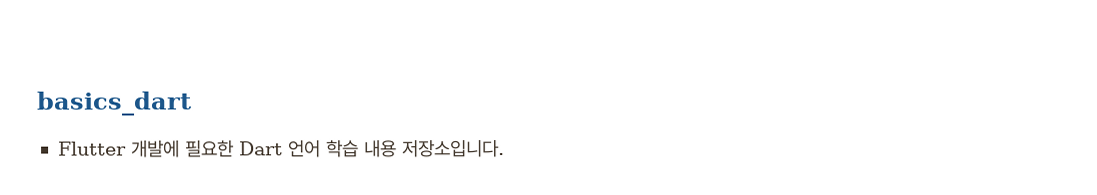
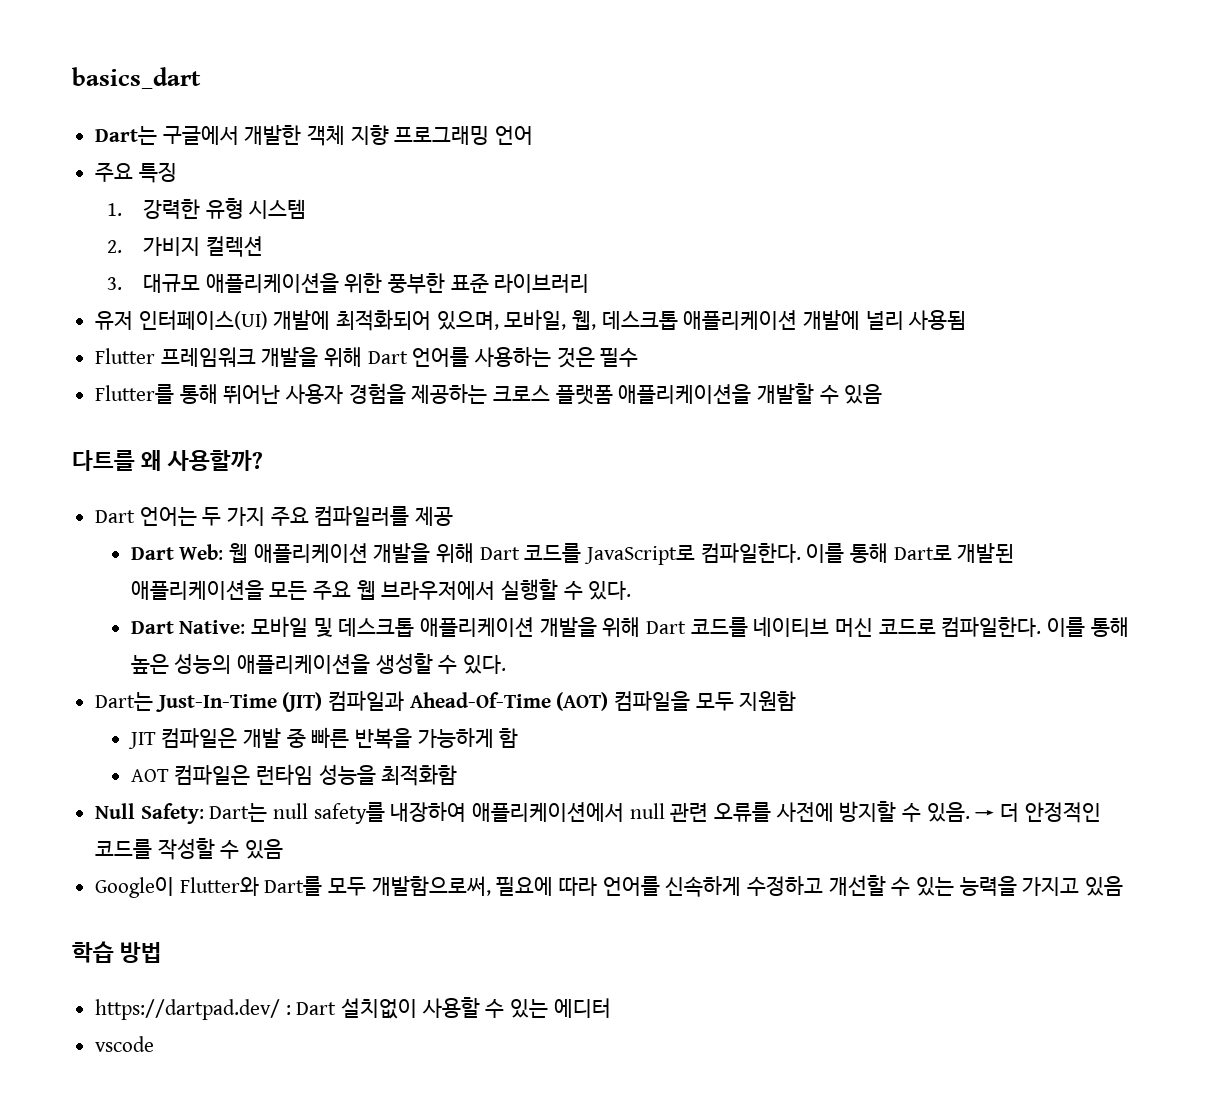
[57,139,505,158] Flutter 개발에 필요한 Dart 언어 학습 내용 저장소입니다. -> [95,125,534,146] [95,162,177,183] [107,198,307,219] [107,236,263,257] [107,273,590,294] [95,309,967,331] [95,347,639,368] [95,383,883,405] [72,450,264,471] [95,506,454,526] [130,543,1015,565] [130,579,632,600] [130,616,1129,637] [130,653,506,674] [95,691,797,712] [127,727,519,749] [130,764,458,786] [95,801,1101,824] [95,838,284,860] [95,875,1124,898] [72,941,163,963] [95,997,611,1020] [95,1036,155,1052] Dart는 구글에서 개발한 객체 지향 프로그래밍 언어 // 주요 특징 // 1. 강력한 유형 시스템 // 2. 가비지 컬렉션 // 3. 대규모 애플리케이션을 위한 풍부한 표준 라이브러리 // 유저 인터페이스(UI) 개발에 최적화되어 있으며, 모바일, 웹, 데스크톱 애플리케이션 개발에 널리 사용됨 // Flutter 프레임워크 개발을 위해 Dart 언어를 사용하는 것은 필수 // Flutter를 통해 뛰어난 사용자 경험을 제공하는 크로스 플랫폼 애플리케이션을 개발할 수 있음 // 다트를 왜 사용할까? // Dart 언어는 두 가지 주요 컴파일러를 제공 // Dart Web: 웹 애플리케이션 개발을 위해 Dart 코드를 JavaScript로 컴파일한다. 이를 통해 Dart로 개발된 애플리케이션을 모든 주요 웹 브라우저에서 실행할 수 있다. // Dart Native: 모바일 및 데스크톱 애플리케이션 개발을 위해 Dart 코드를 네이티브 머신 코드로 컴파일한다. 이를 통해 높은 성능의 애플리케이션을 생성할 수 있다. // Dart는 Just-In-Time (JIT) 컴파일과 Ahead-Of-Time (AOT) 컴파일을 모두 지원함 // JIT 컴파일은 개발 중 빠른 반복을 가능하게 함 // AOT 컴파일은 런타임 성능을 최적화함 // Null Safety: Dart는 null safety를 내장하여 애플리케이션에서 null 관련 오류를 사전에 방지할 수 있음. → 더 안정적인 코드를 작성할 수 있음 // Google이 Flutter와 Dart를 모두 개발함으로써, 필요에 따라 언어를 신속하게 수정하고 개선할 수 있는 능력을 가지고 있음 // 학습 방법 // https://dartpad.dev/ : Dart 설치없이 사용할 수 있는 에디터 // vscode

